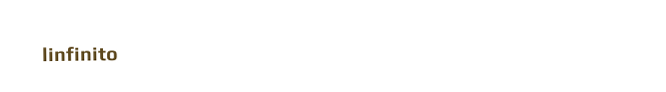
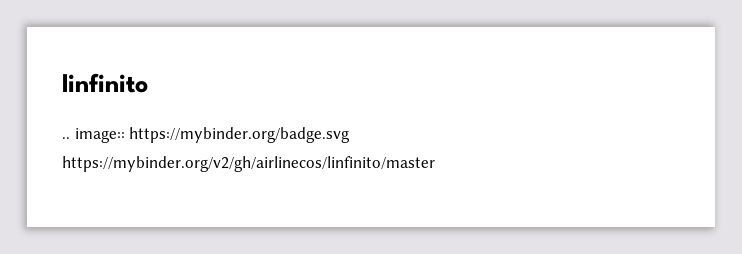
(119, 54) none -> [62,127,351,143] [62,156,435,172] // .. image:: https://mybinder.org/badge.svg https://mybinder.org/v2/gh/airlinecos/linfinito/master

